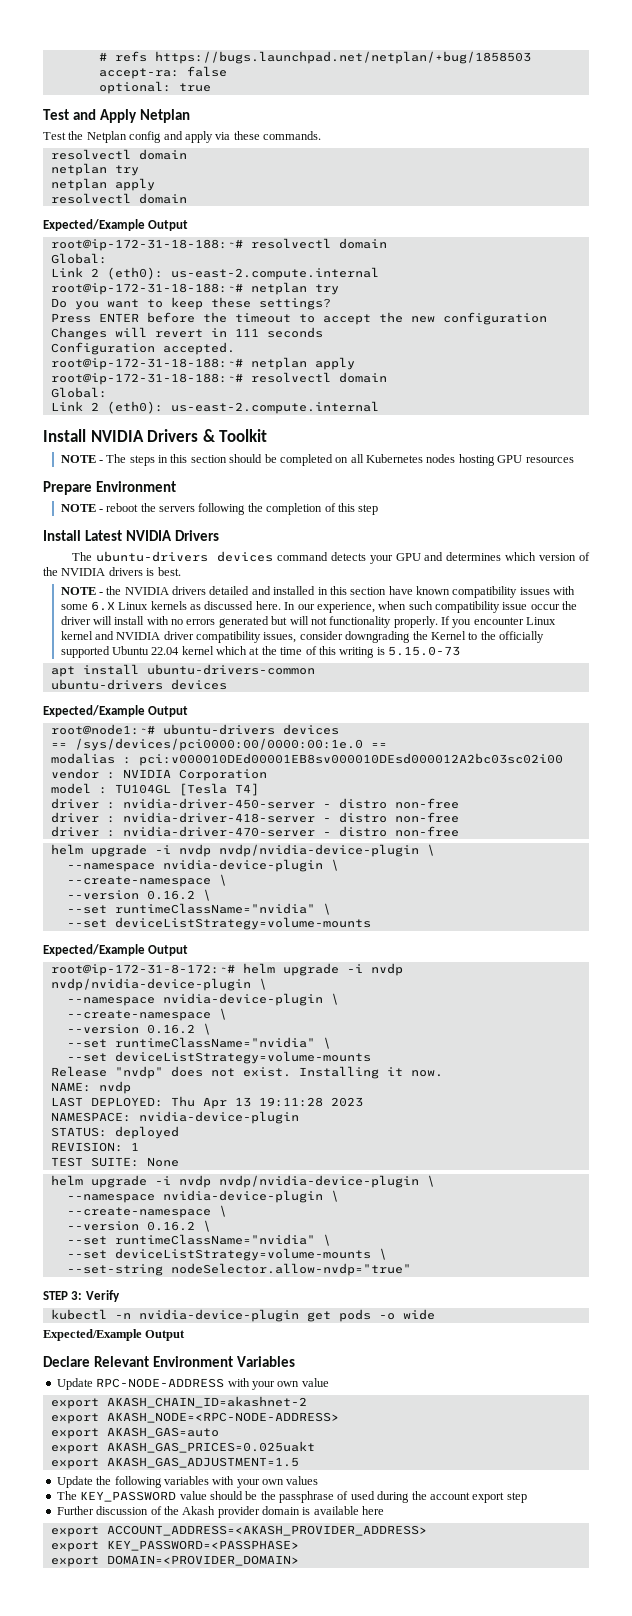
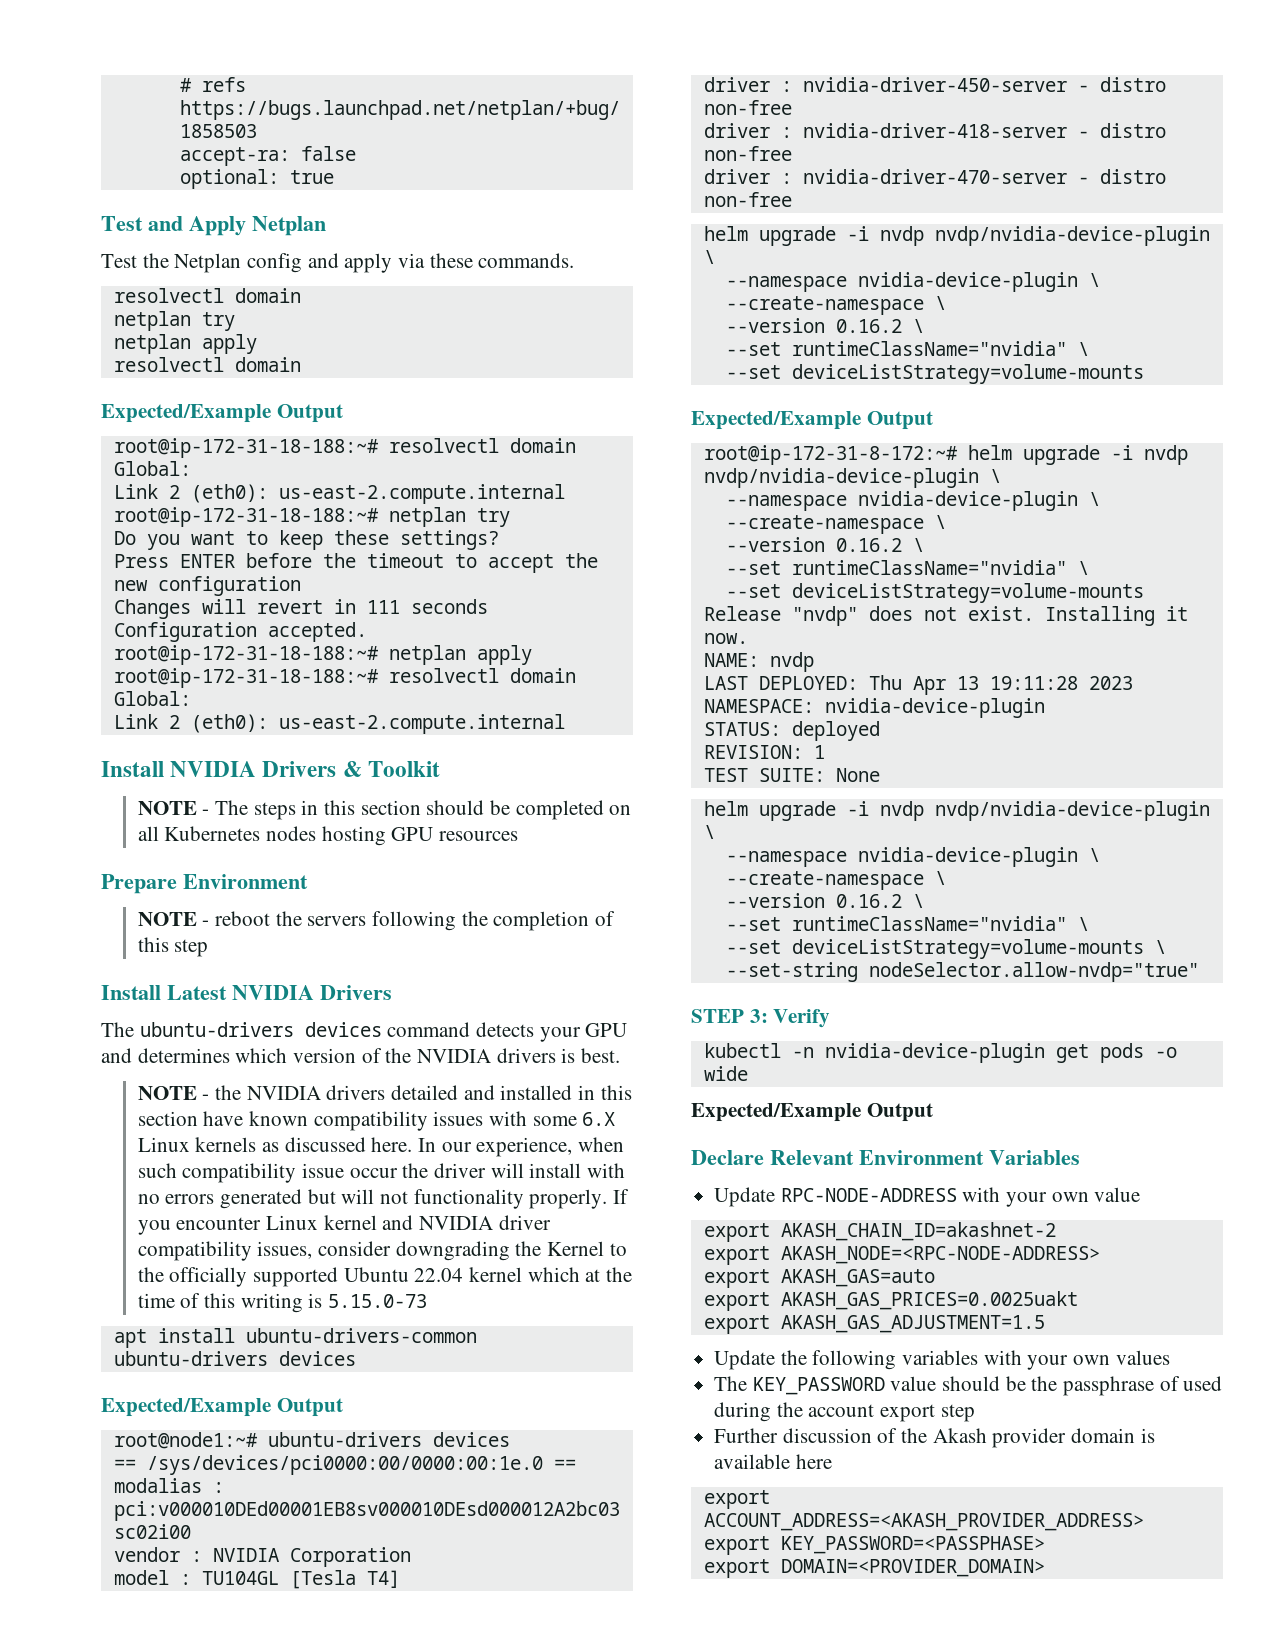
[106,1441,315,1453] AKASH_GAS_PRICES=0.025uakt -> [780,1291,1078,1310] AKASH_GAS_PRICES=0.0025uakt

